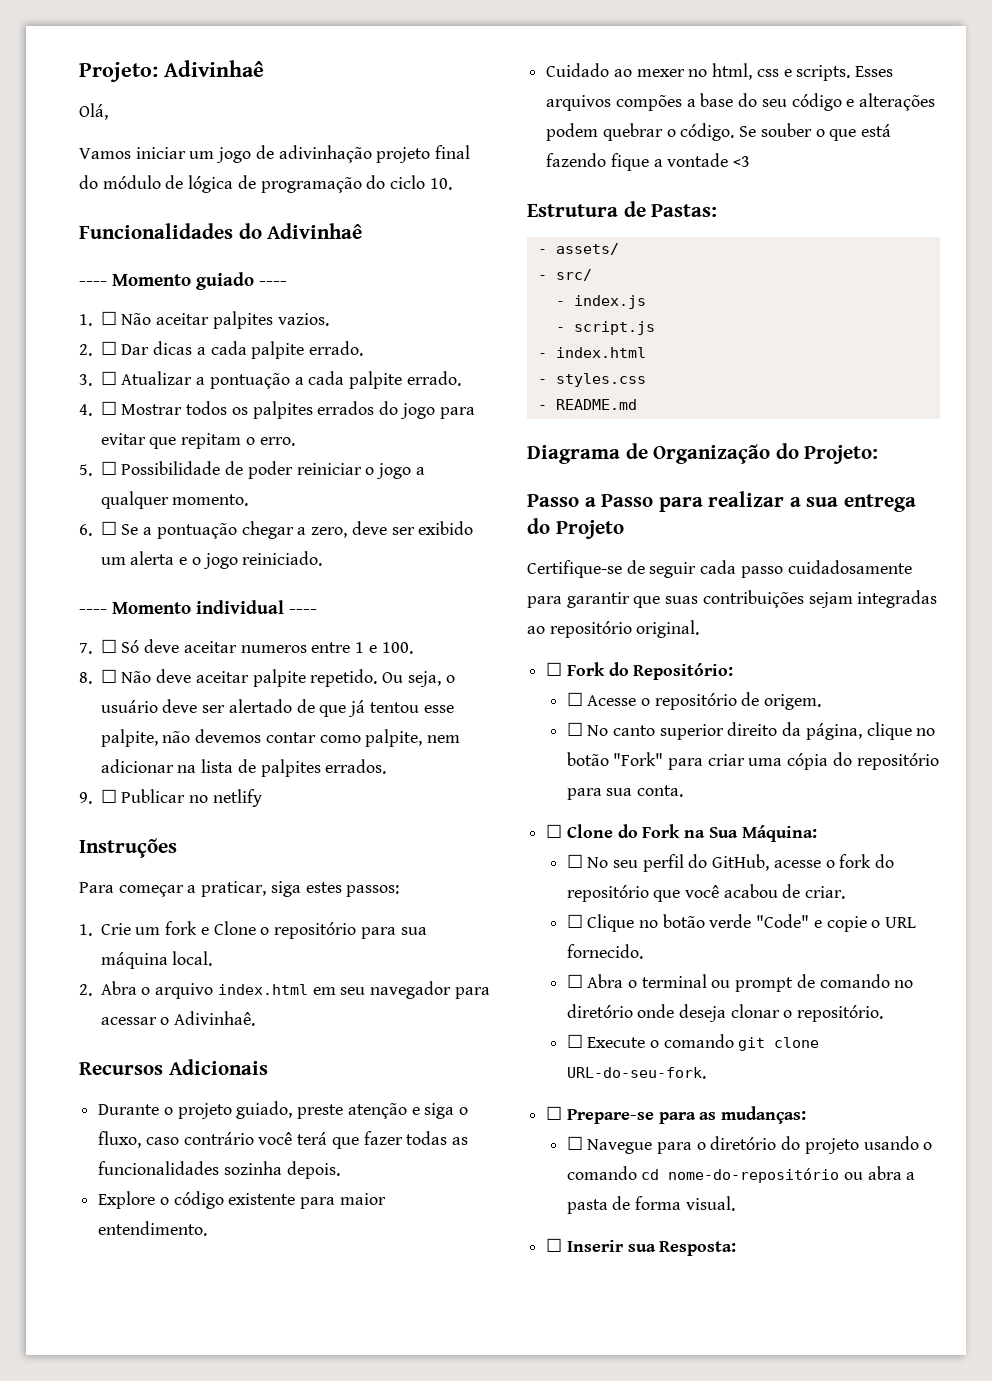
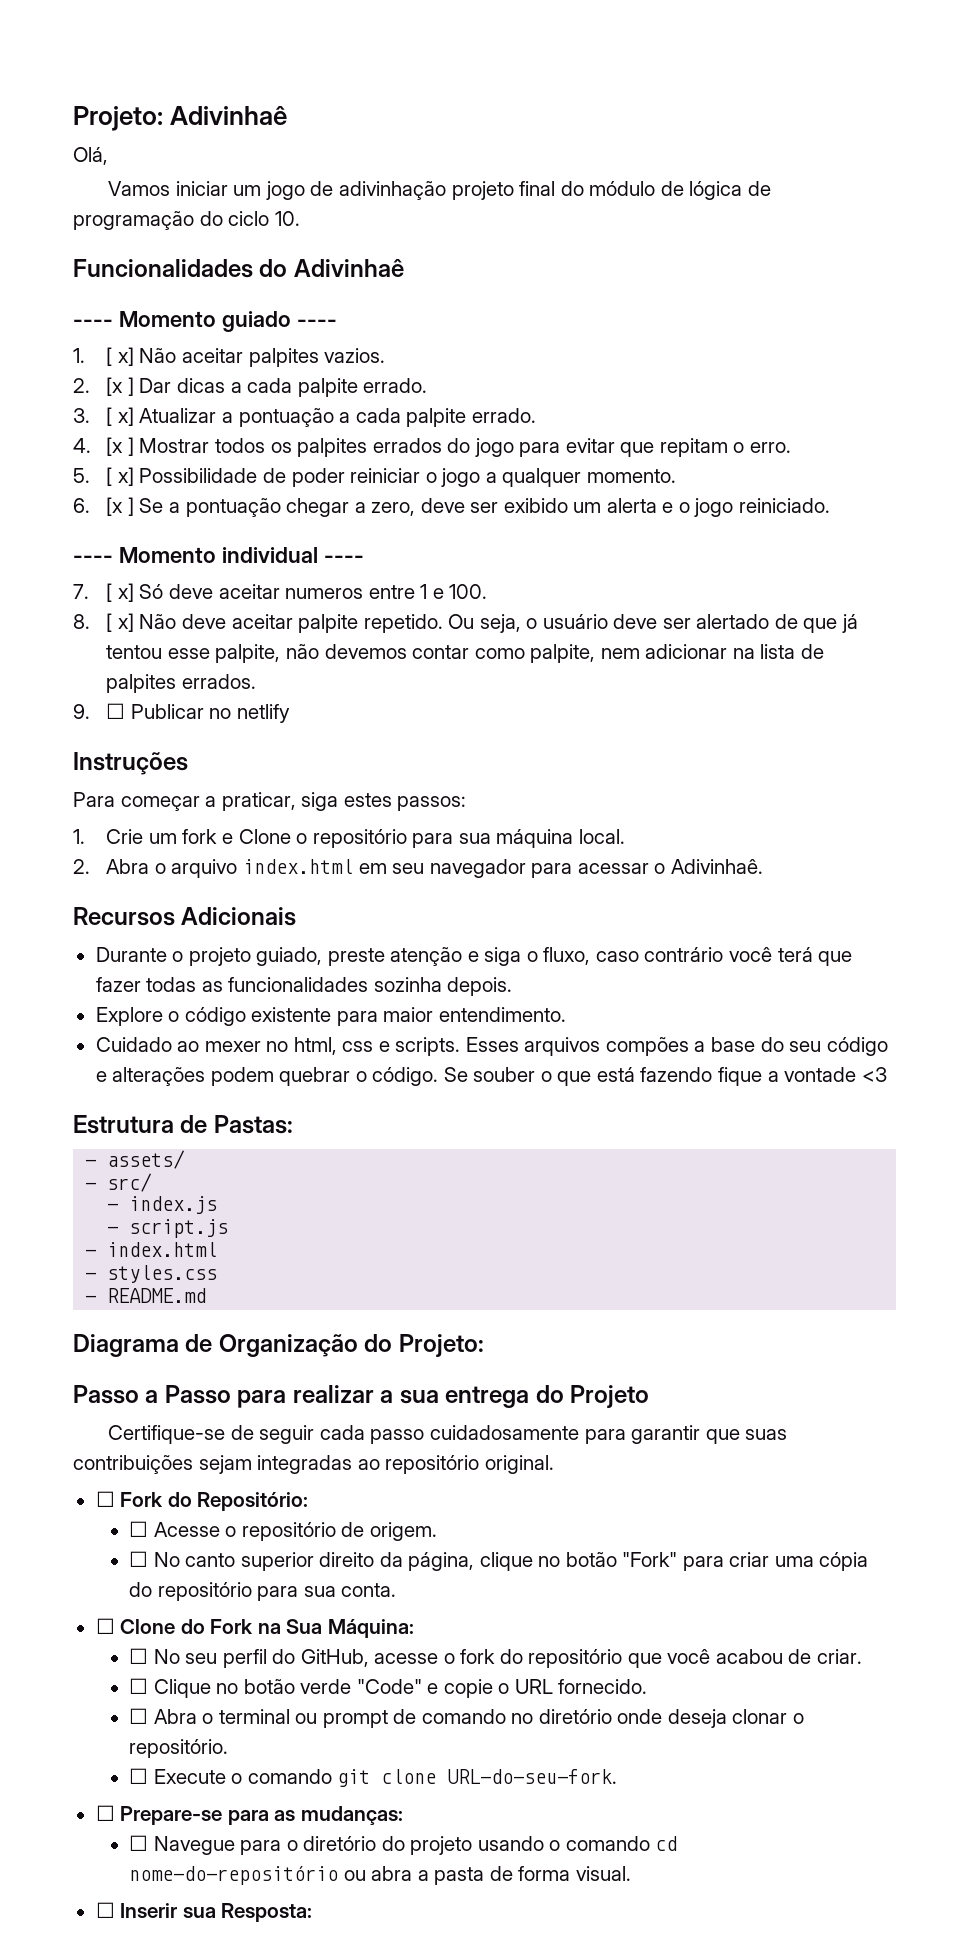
[100,311,117,325] ☐ -> [106,347,134,366] [ x]
[100,341,117,355] ☐ -> [106,377,134,396] [x ]
[100,371,117,385] ☐ -> [106,407,134,426] [ x]
[100,401,117,415] ☐ -> [106,437,134,456] [x ]
[100,461,117,475] ☐ -> [106,467,134,486] [ x]
[100,521,117,535] ☐ -> [106,497,134,516] [x ]
[100,639,117,653] ☐ -> [106,583,134,602] [ x]
[100,669,117,683] ☐ -> [106,613,134,632] [ x]

